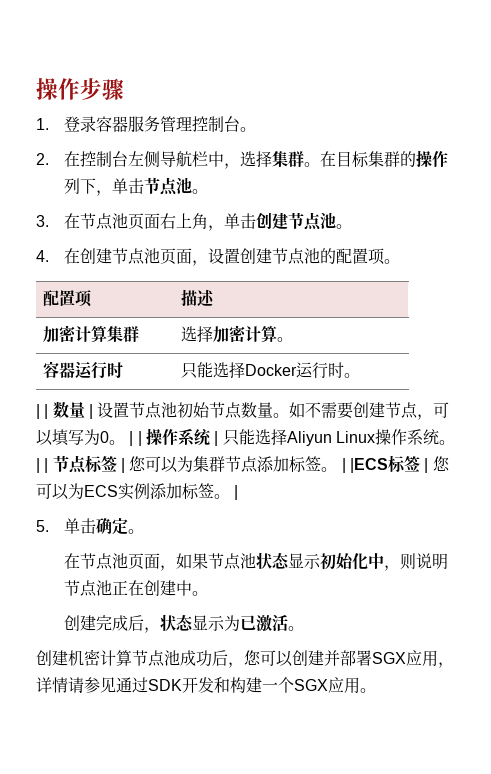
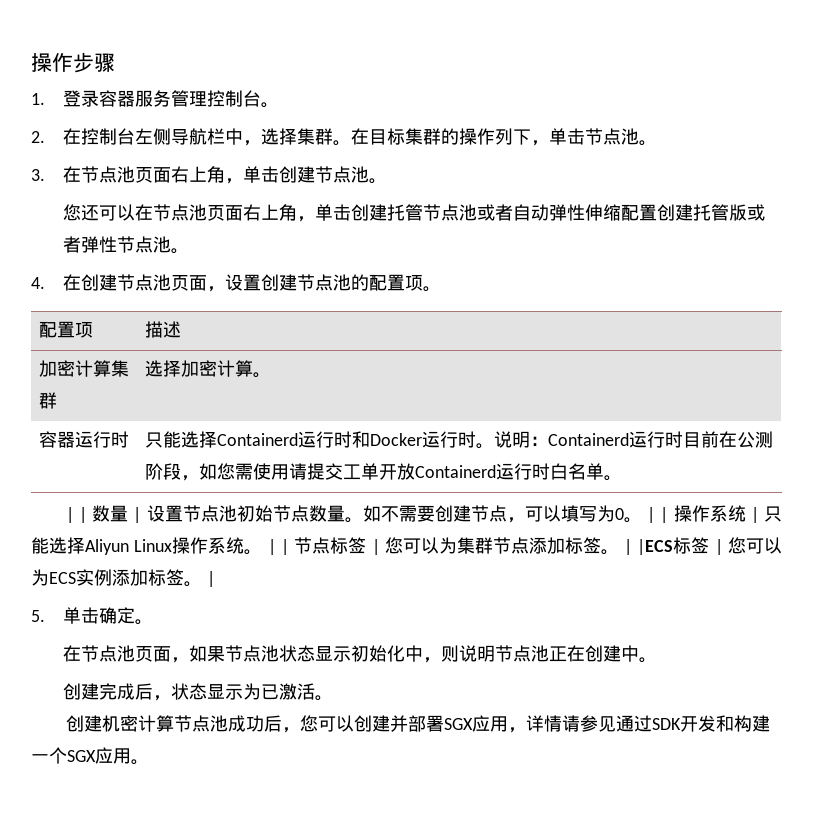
(352, 226) none -> [63,204,766,222] [63,236,190,254] // 您还可以在节点池页面右上角，单击创建托管节点池或者自动弹性伸缩配置创建托管版或者弹性节点池。
(245, 370) none -> [216,431,370,448] Containerd运行时和
(360, 375) none -> [493,431,773,448] [144,463,622,481] 说明：Containerd运行时目前在公测阶段，如您需使用请提交工单开放Containerd运行时白名单。

